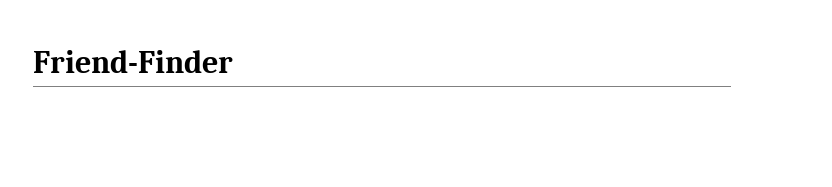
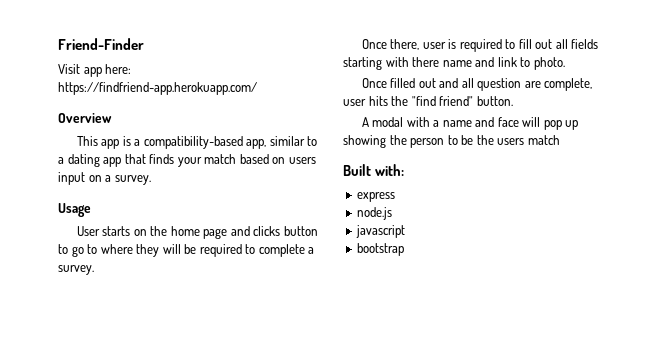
(233, 61) none -> [58,64,132,77] [58,82,257,95] [58,113,112,123] [76,136,318,149] [58,154,316,167] [58,172,151,185] [58,203,91,217] [76,226,318,239] [58,244,315,257] [58,265,94,275] [361,39,599,52] [343,57,565,70] [361,78,593,91] [343,96,513,106] [361,117,579,130] [343,135,560,148] [343,164,404,176] [357,192,396,202] [357,207,393,220] [356,225,406,238] [357,243,405,256] // Visit app here: https://findfriend-app.herokuapp.com/ // Overview // This app is a compatibility-based app, similar to a dating app that finds your match based on users input on a survey. // Usage // User starts on the home page and clicks button to go to where they will be required to complete a survey. // Once there, user is required to fill out all fields starting with there name and link to photo. // Once filled out and all question are complete, user hits the "find friend" button. // A modal with a name and face will pop up showing the person to be the users match // Built with: // express // node.js // javascript // bootstrap

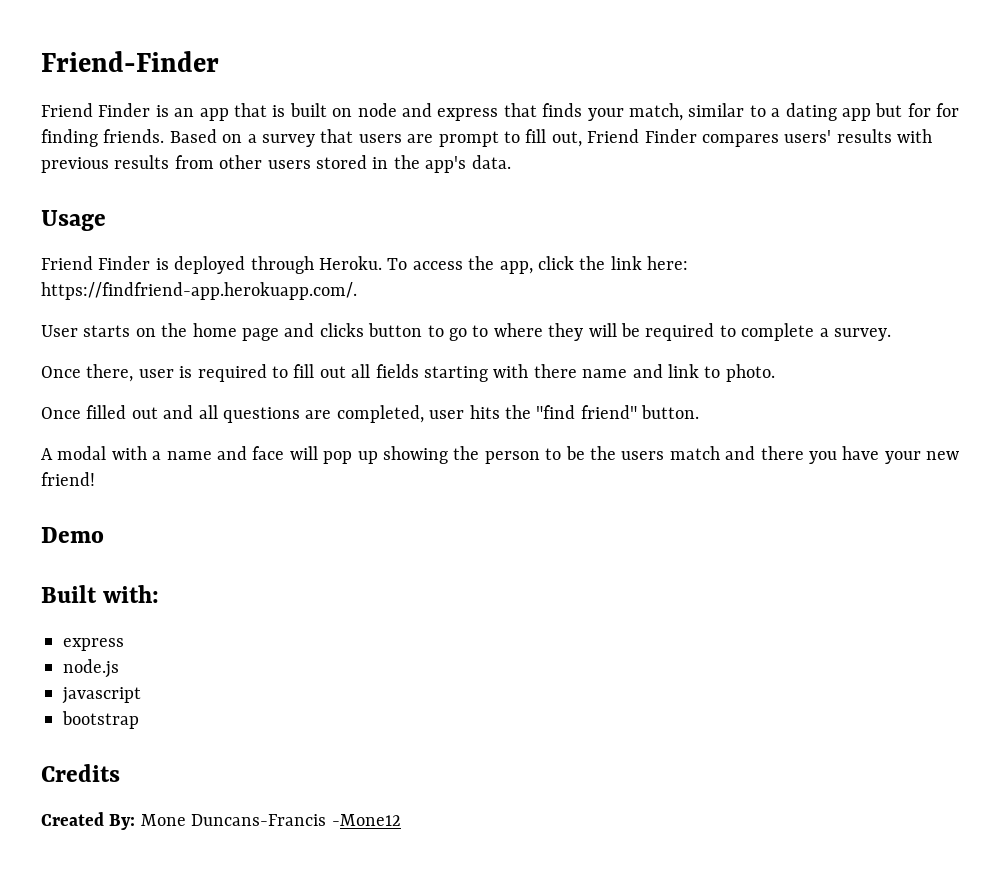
[58,64,132,77] [58,82,257,95] [58,113,112,123] [76,136,267,149] Visit app here: https://findfriend-app.herokuapp.com/ // Overview // This app is a compatibility-based app, -> [41,103,683,121] Friend Finder is an app that is built on node and express that finds your match,
[124,154,316,167] [58,172,151,185] [58,203,91,217] that finds your match based on users input on a survey. // Usage -> [875,103,960,117] [41,129,933,147] [41,155,511,173] [41,210,106,231] [41,256,689,274] [41,282,357,300] but for for finding friends. Based on a survey that users are prompt to fill out, Friend Finder compares users' results with previous results from other users stored in the app's data. // Usage // Friend Finder is deployed through Heroku. To access the app, click the link here: https://findfriend-app.herokuapp.com/.
[477,78,593,91] question are complete, -> [223,405,424,423] questions are completed,
(560, 140) none -> [725,446,960,464] [41,472,95,486] [41,527,104,543] and there you have your new friend! // Demo
(405, 249) none -> [41,764,120,782] [41,812,401,830] // Credits // Created By: Mone Duncans-Francis -Mone12

